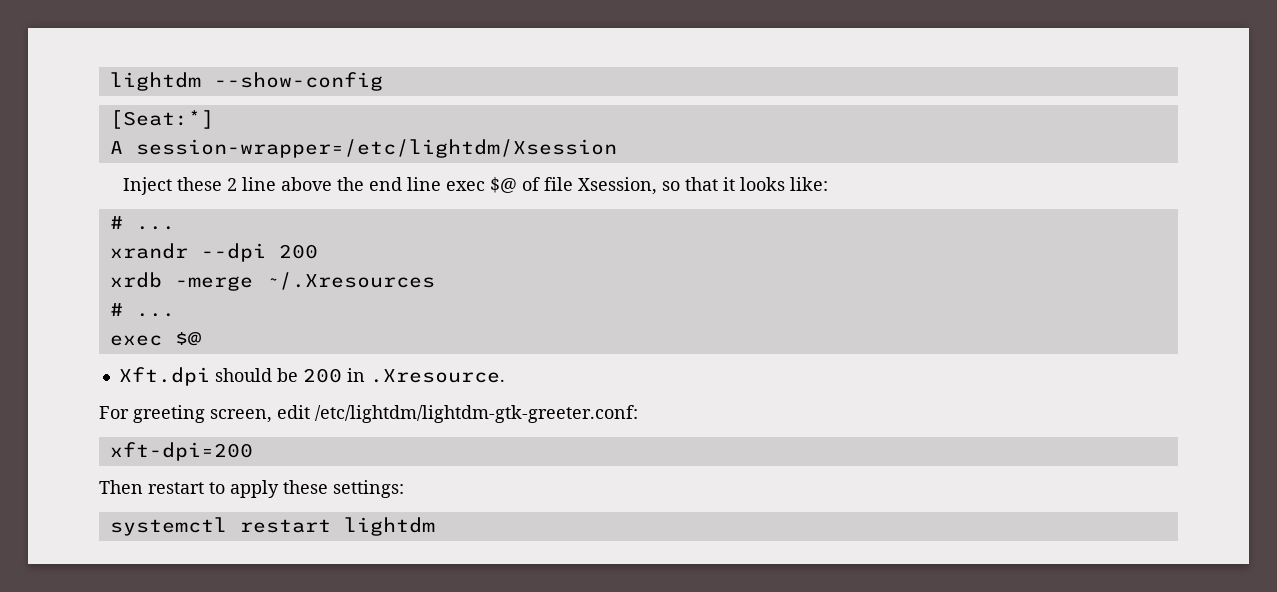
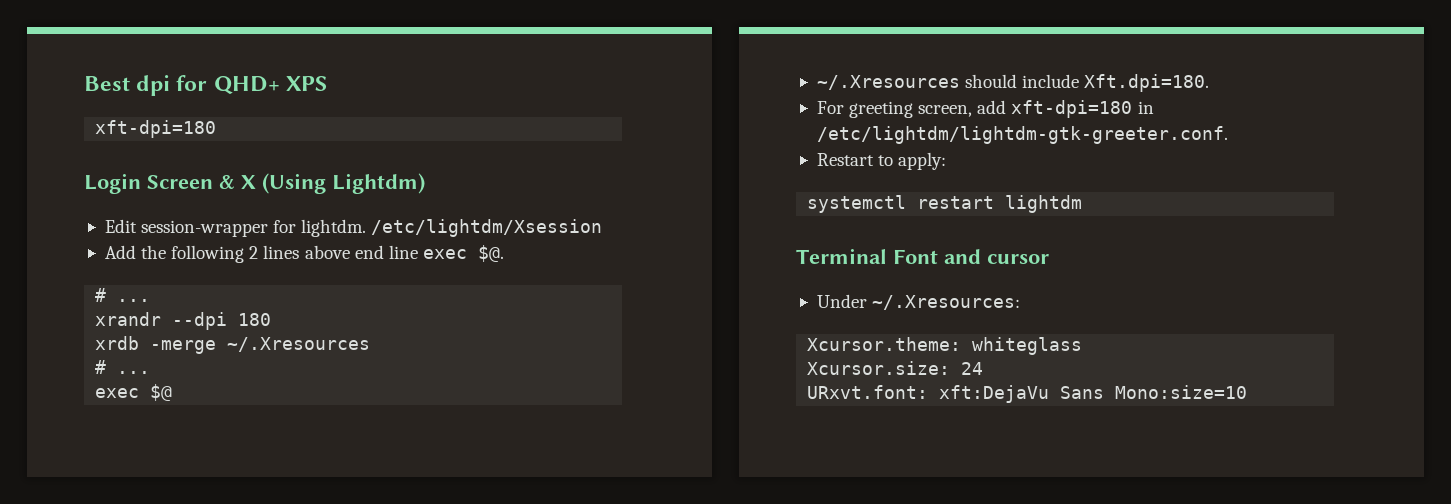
[109,72,383,91] [109,110,214,129] [109,139,617,158] [123,177,829,195] lightdm --show-config // [Seat:*] // A session-wrapper=/etc/lightdm/Xsession // Inject these 2 line above the end line exec $@ of file Xsession, so that it looks like: -> [84,75,327,96] [95,120,217,138] [84,173,425,194] [104,219,603,237] [104,245,504,263] Best dpi for QHD+ XPS // xft-dpi=180 // Login Screen & X (Using Lightdm) // Edit session-wrapper for lightdm. /etc/lightdm/Xsession // Add the following 2 lines above end line exec $@.
[278,244,318,259] 200 -> [238,313,272,326] 180
[118,367,505,386] [99,405,638,423] [109,442,253,461] [99,480,404,498] [109,517,435,536] Xft.dpi should be 200 in .Xresource. // For greeting screen, edit /etc/lightdm/lightdm-gtk-greeter.conf: // xft-dpi=200 // Then restart to apply these settings: // systemctl restart lightdm -> [816,74,1210,92] [816,100,1154,118] [816,126,1228,144] [816,152,947,170] [807,195,1083,213] [796,248,1049,264] [816,294,1021,310] [807,337,1083,355] [807,361,984,375] [807,385,1248,403] ~/.Xresources should include Xft.dpi=180. // For greeting screen, add xft-dpi=180 in /etc/lightdm/lightdm-gtk-greeter.conf. // Restart to apply: // systemctl restart lightdm // Terminal Font and cursor // Under ~/.Xresources: // Xcursor.theme: whiteglass // Xcursor.size: 24 // URxvt.font: xft:DejaVu Sans Mono:size=10

